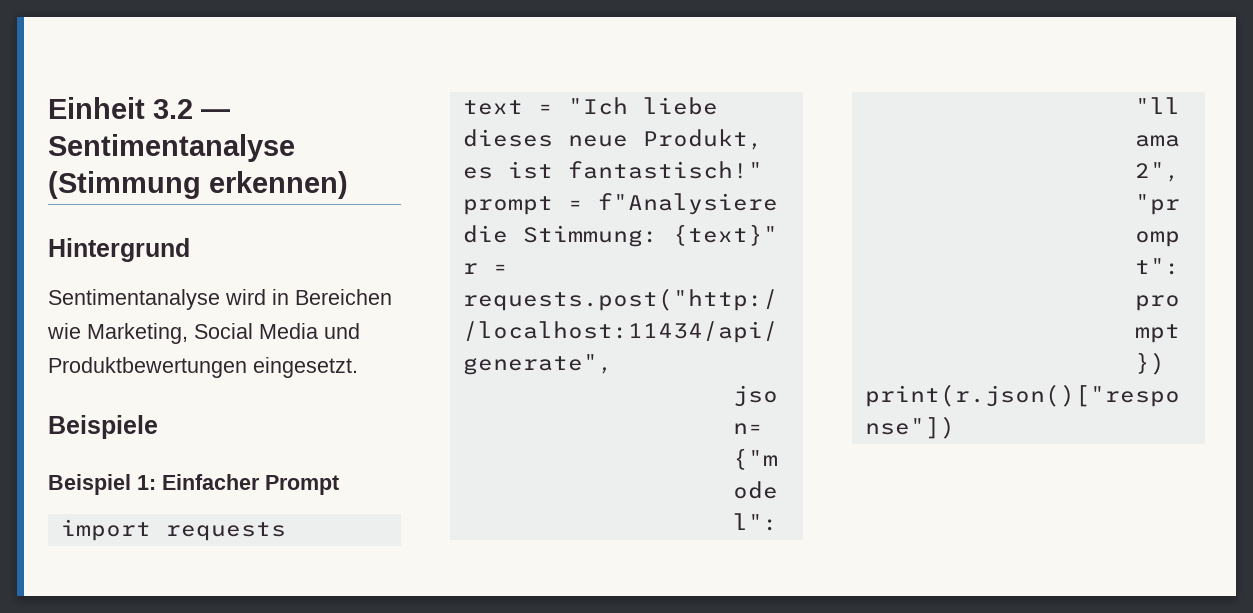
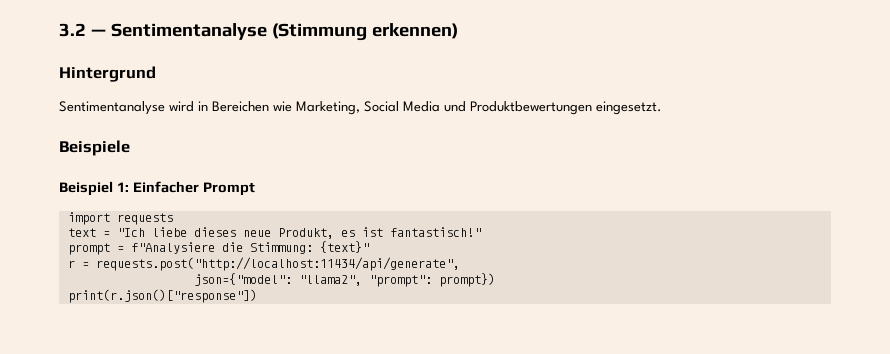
[48,97,145,119] Einheit -> (59, 30) none

